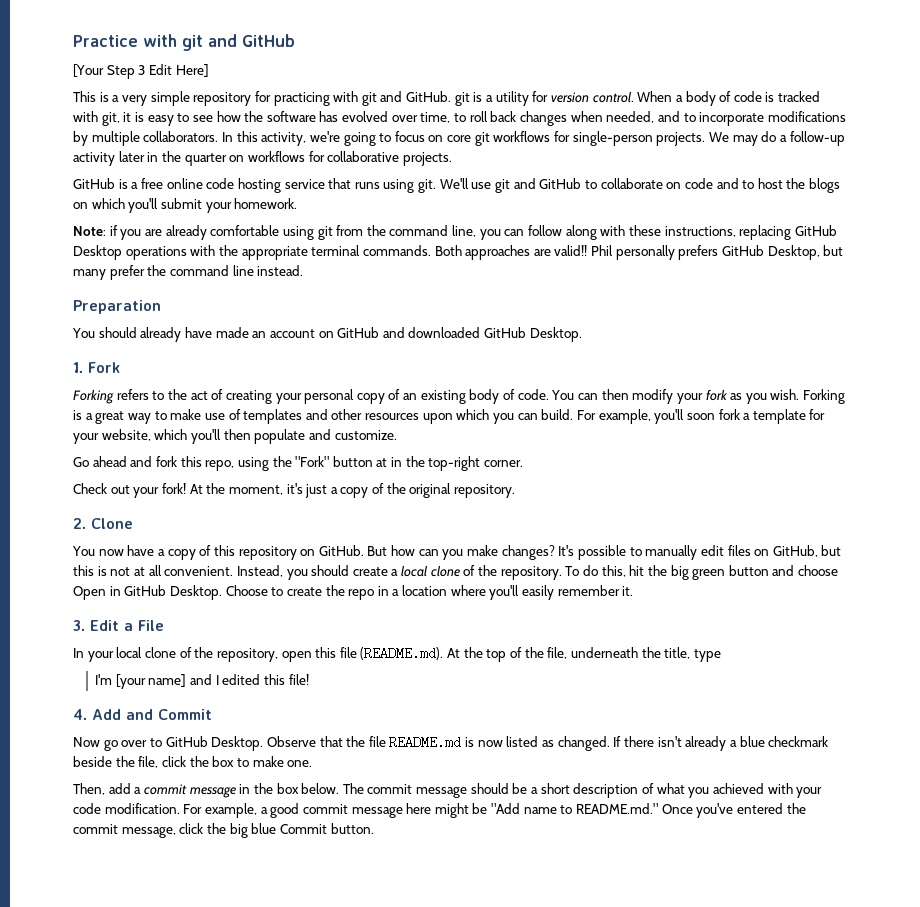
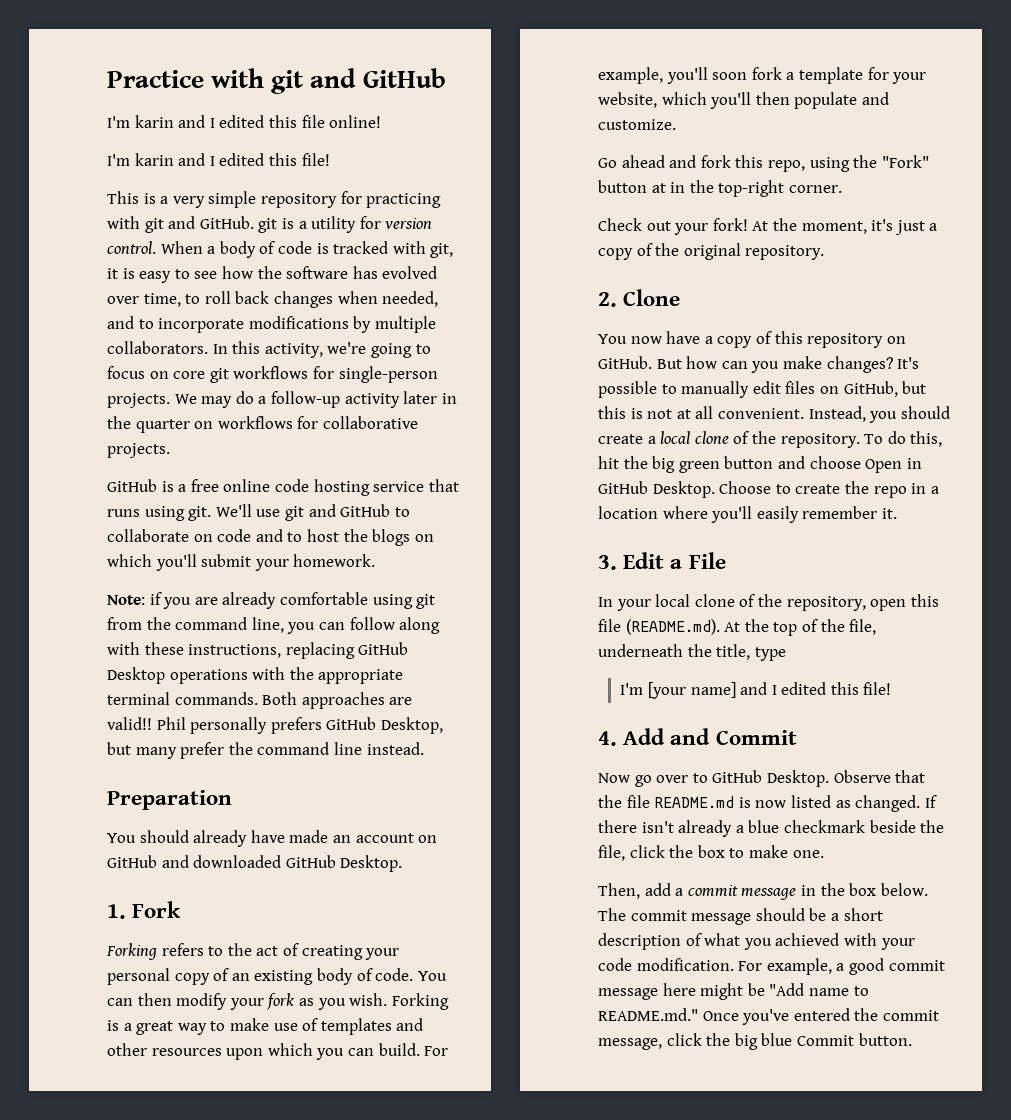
[73,64,209,79] [Your Step 3 Edit Here] -> [107,115,382,128] [107,153,330,166] I'm karin and I edited this file online! // I'm karin and I edited this file!

